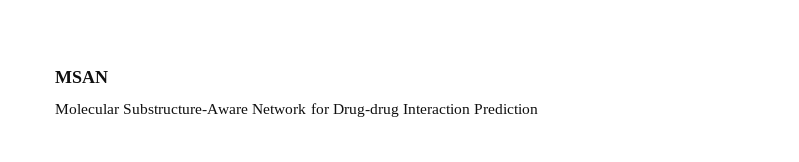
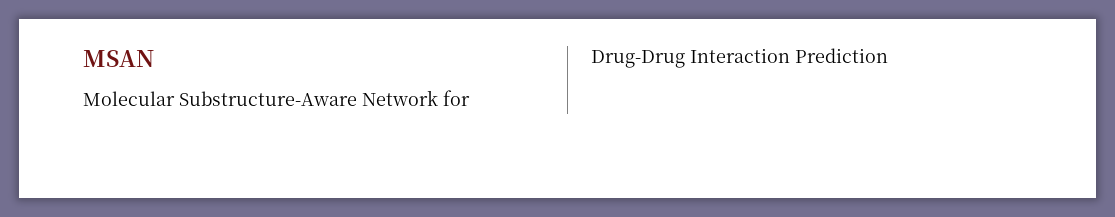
[332,104,399,117] Drug-drug -> [591,50,685,68] Drug-Drug

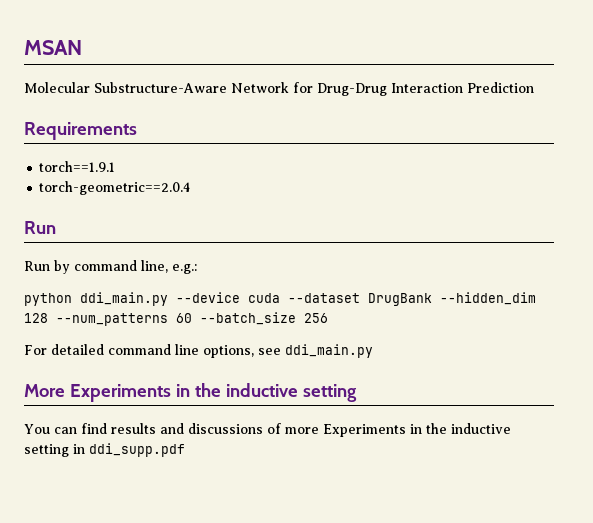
(888, 55) none -> [24,122,137,140] [39,161,116,172] [39,181,191,195] [24,221,56,234] [24,260,197,274] [24,292,536,306] [24,312,328,326] [24,344,373,358] [24,383,357,402] [24,423,511,437] [24,443,185,457] // Requirements // torch==1.9.1 // torch-geometric==2.0.4 // Run // Run by command line, e.g.: // python ddi_main.py --device cuda --dataset DrugBank --hidden_dim 128 --num_patterns 60 --batch_size 256 // For detailed command line options, see ddi_main.py // More Experiments in the inductive setting // You can find results and discussions of more Experiments in the inductive setting in ddi_supp.pdf

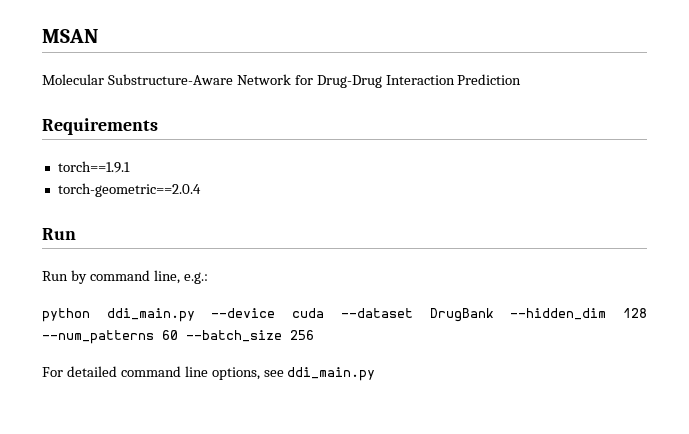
[24,383,357,402] [24,423,511,437] [24,443,185,457] // More Experiments in the inductive setting // You can find results and discussions of more Experiments in the inductive setting in ddi_supp.pdf -> (376, 374) none

